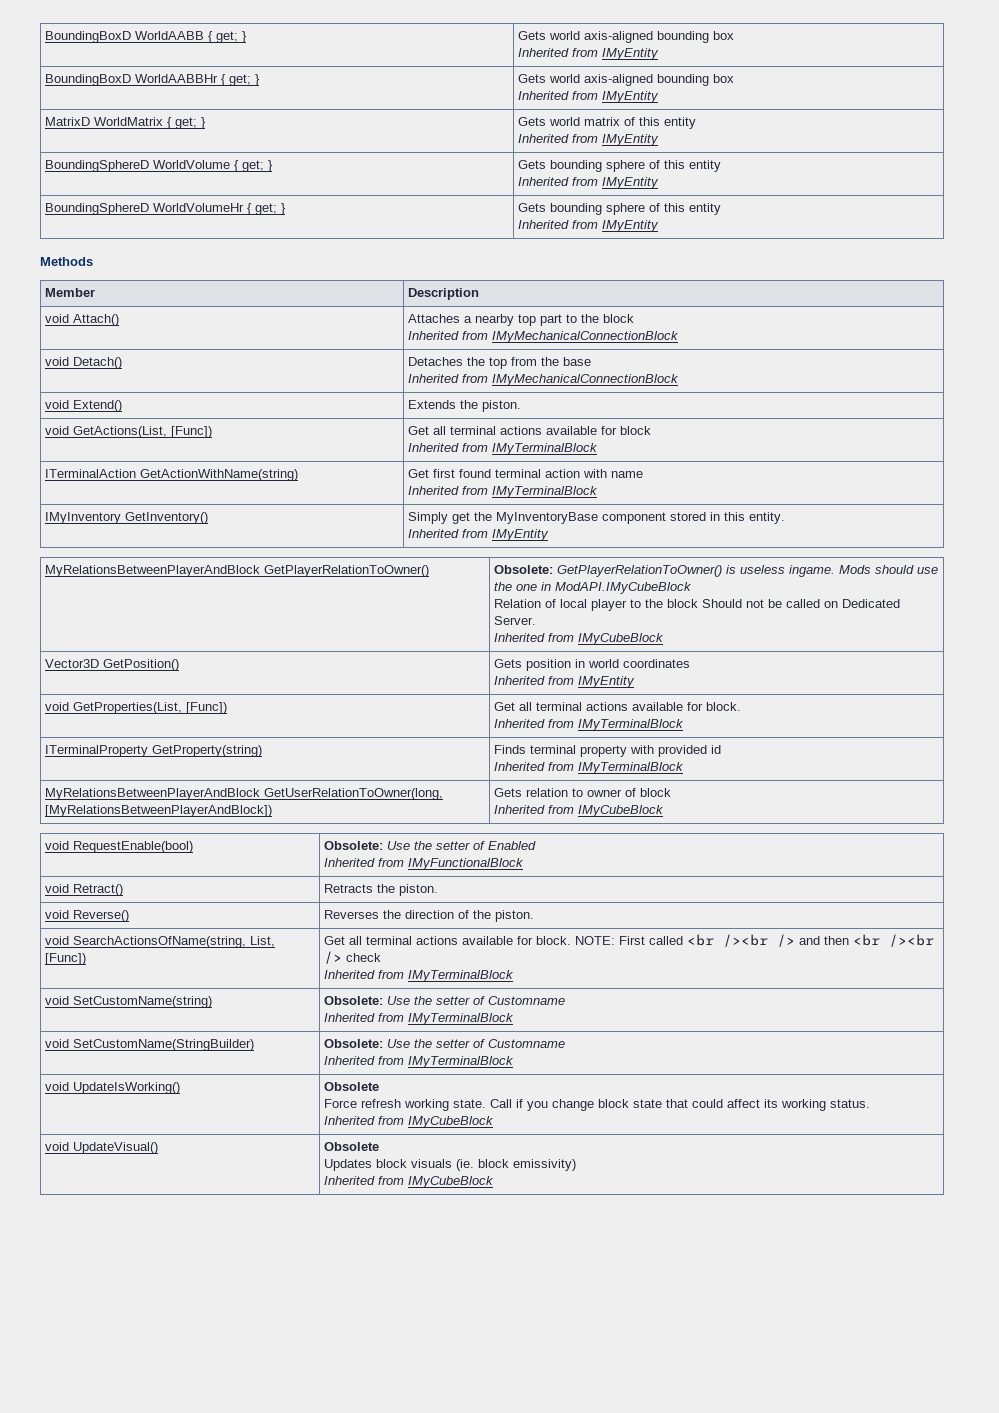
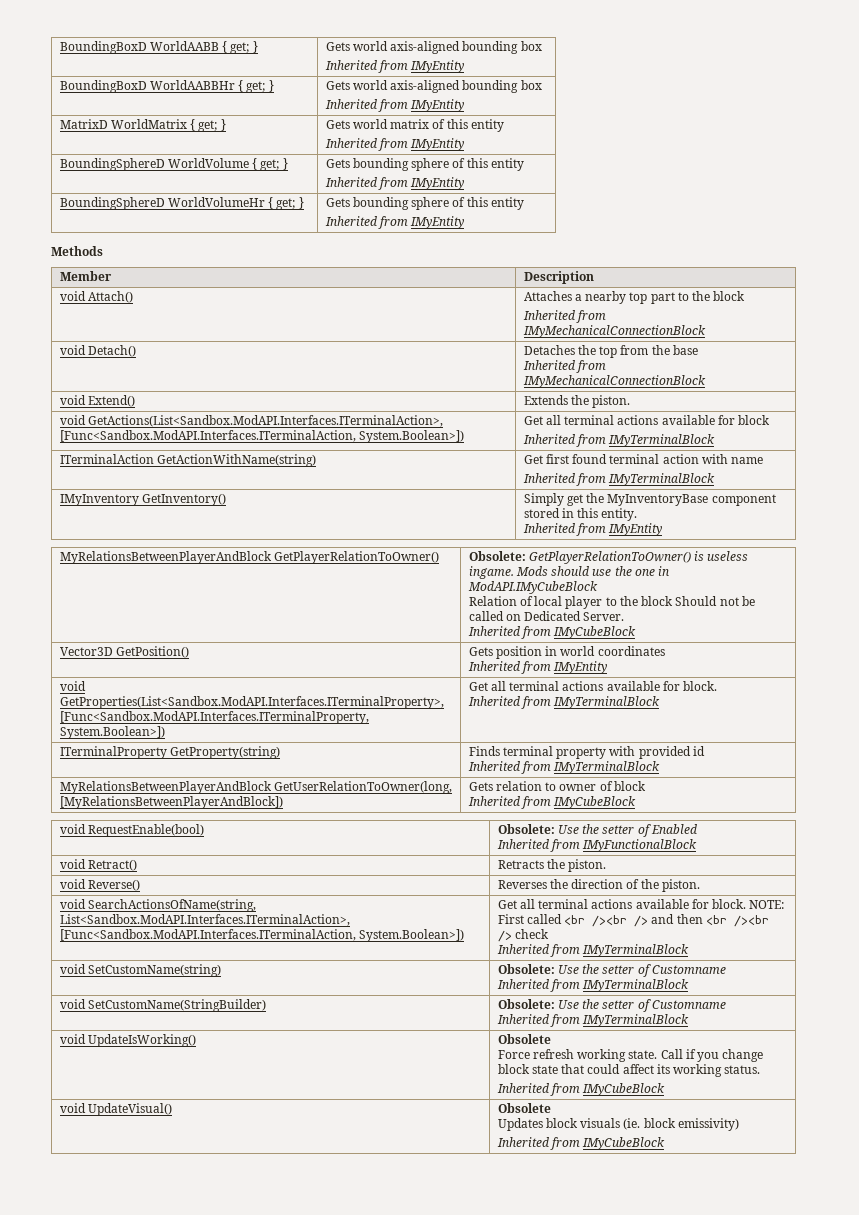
[73,426,213,438] GetActions(List, [Func]) -> [88,415,444,427] [59,430,465,443] GetActions(List<Sandbox.ModAPI.Interfaces.ITerminalAction>, [Func<Sandbox.ModAPI.Interfaces.ITerminalAction, System.Boolean>])
[73,702,228,714] GetProperties(List, [Func]) -> [59,696,444,709] [59,711,369,724] [59,726,165,739] GetProperties(List<Sandbox.ModAPI.Interfaces.ITerminalProperty>, [Func<Sandbox.ModAPI.Interfaces.ITerminalProperty, System.Boolean>])
[250,936,276,947] [45,953,87,965] List, [Func]) -> [59,914,350,926] [59,929,465,942] List<Sandbox.ModAPI.Interfaces.ITerminalAction>, [Func<Sandbox.ModAPI.Interfaces.ITerminalAction, System.Boolean>])

